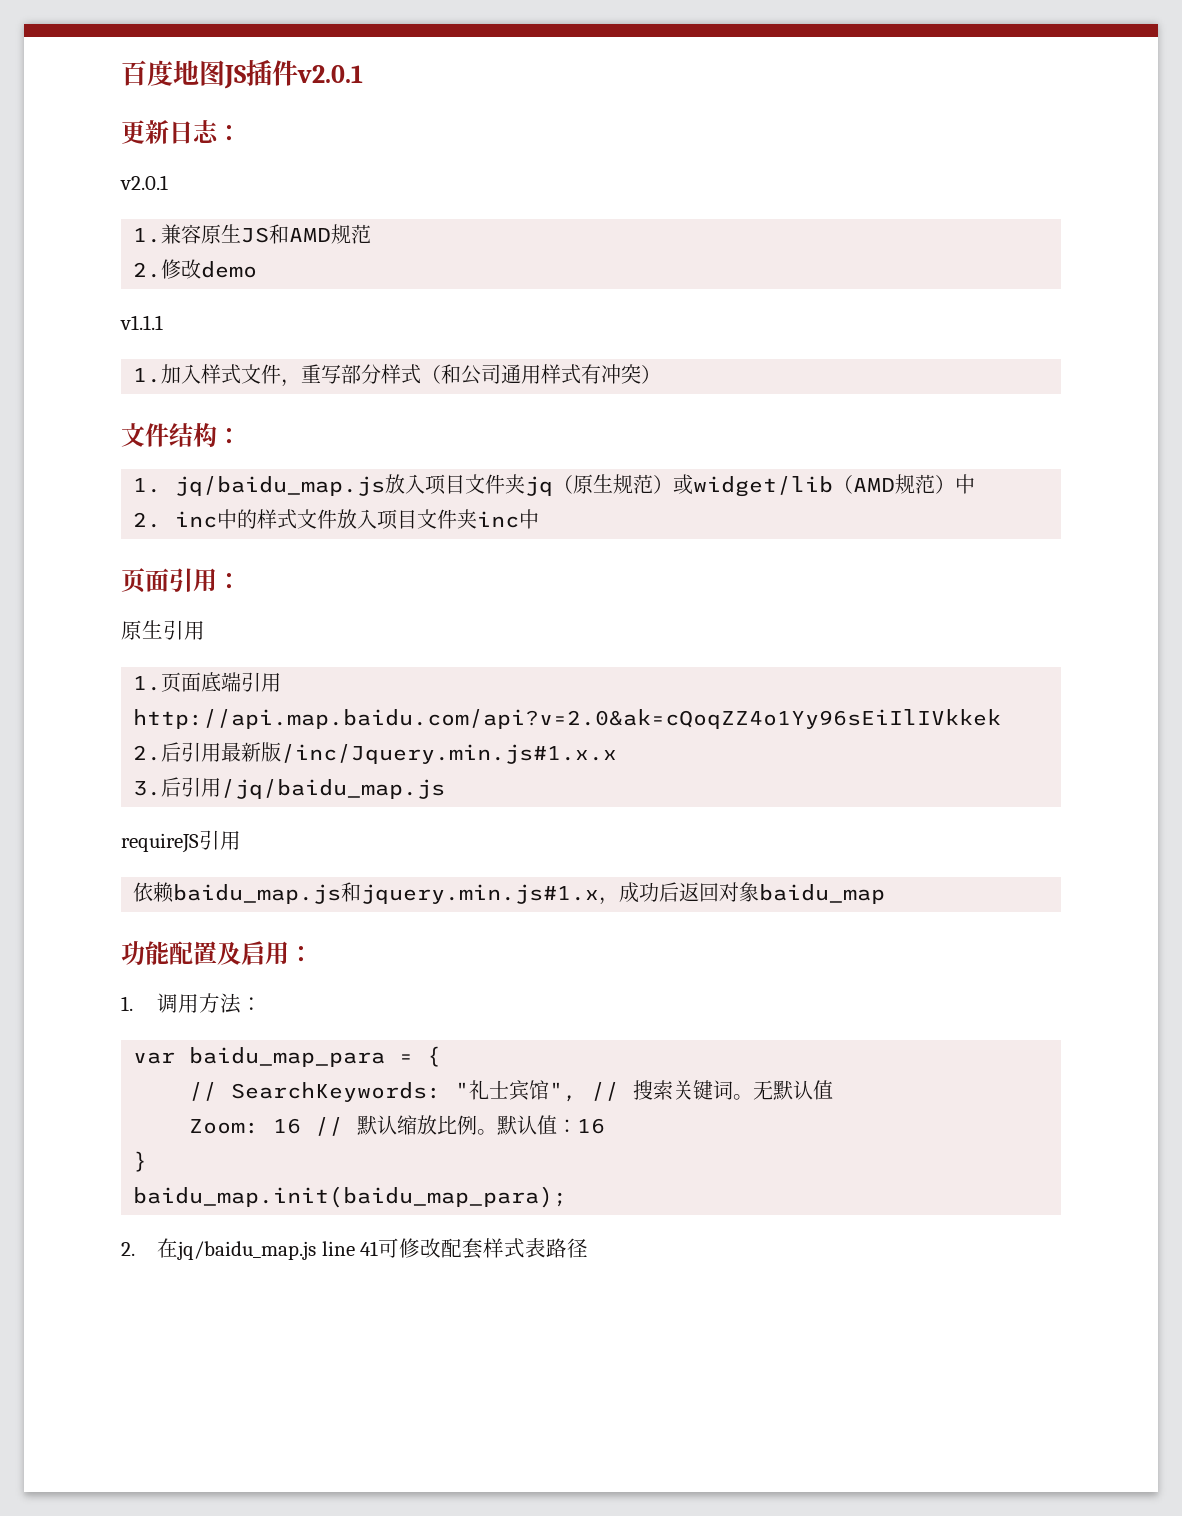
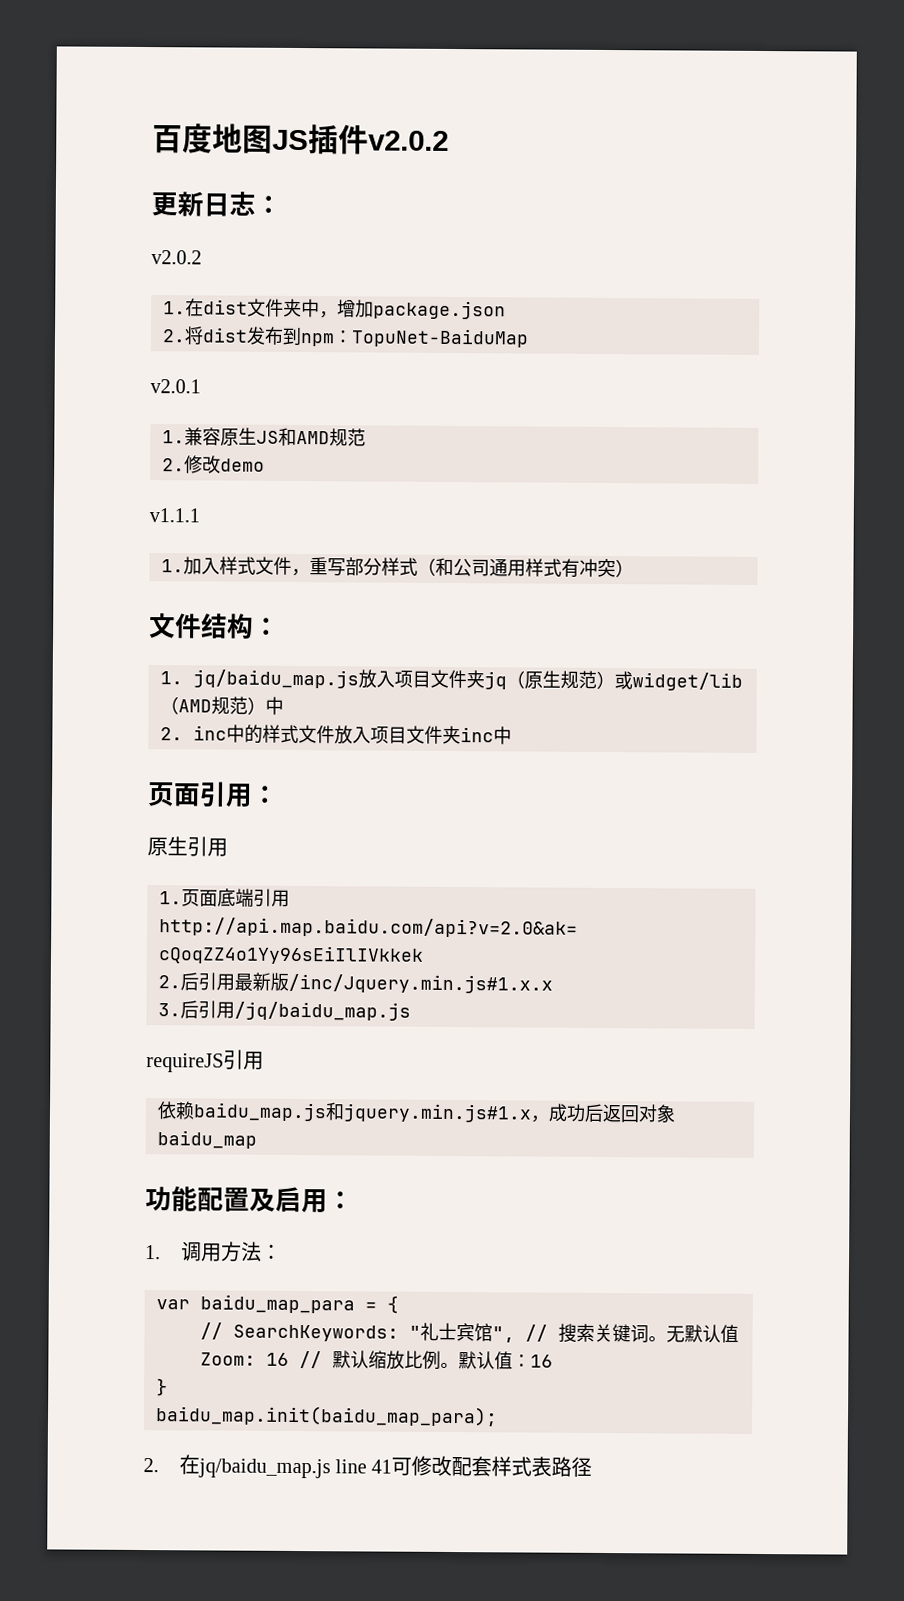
[297,65,363,83] v2.0.1 -> [368,130,449,151] v2.0.2
(241, 133) none -> [151,250,202,265] [163,298,506,320] [162,326,529,348] // v2.0.2 // 1.在dist文件夹中，增加package.json // 2.将dist发布到npm：TopuNet-BaiduMap

